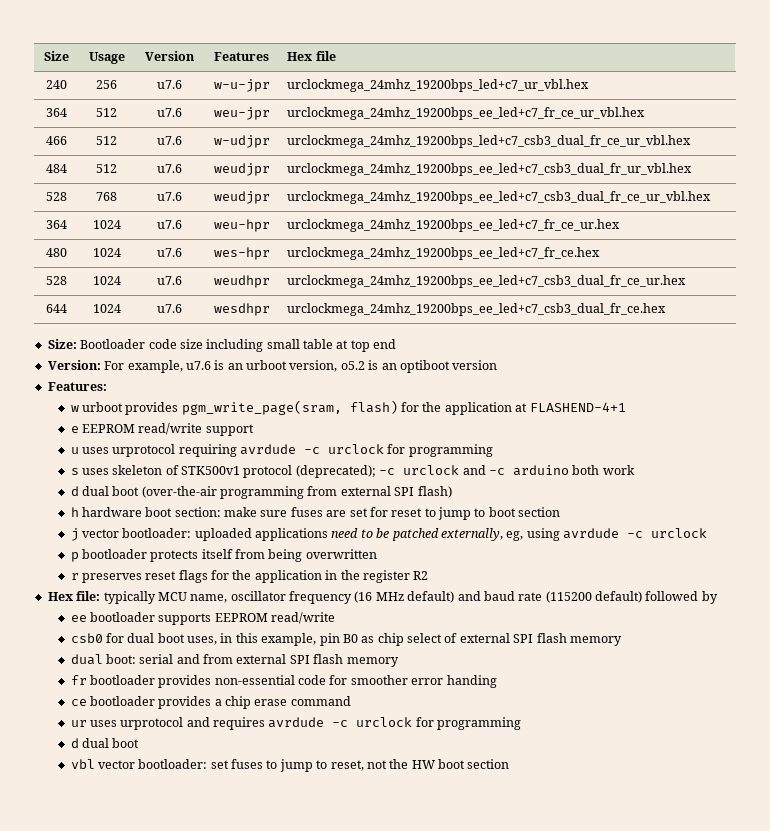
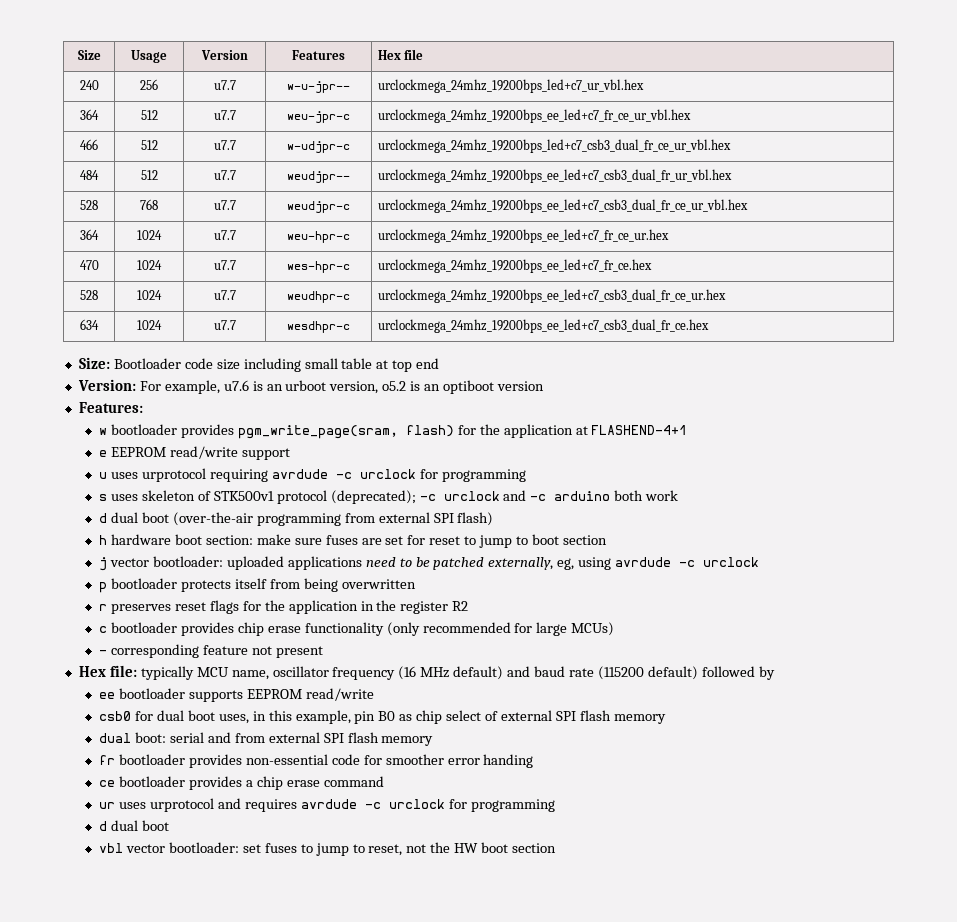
[156,80,182,89] [213,79,270,92] u7.6 | w-u-jpr -> [213,80,236,90] [287,81,350,93] u7.7 | w-u-jpr--
[156,108,182,117] [213,107,270,120] u7.6 | weu-jpr -> [213,110,236,120] [287,111,350,123] u7.7 | weu-jpr-c
[156,136,182,145] [213,135,270,148] u7.6 | w-udjpr -> [213,140,236,150] [287,141,350,153] u7.7 | w-udjpr-c
[156,164,182,173] [213,163,270,176] u7.6 | weudjpr -> [213,170,236,180] [287,171,350,183] u7.7 | weudjpr--
[156,192,182,201] [213,191,270,204] u7.6 | weudjpr -> [213,200,236,210] [287,201,350,213] u7.7 | weudjpr-c
[156,220,182,229] [213,219,270,232] u7.6 | weu-hpr -> [213,230,236,240] [287,231,350,243] u7.7 | weu-hpr-c
[46,248,67,257] [92,248,121,257] [156,248,182,257] [213,247,270,260] 480 | 1024 | u7.6 | wes-hpr -> [79,260,99,270] [137,260,162,270] [213,260,236,270] [287,261,350,273] 470 | 1024 | u7.7 | wes-hpr-c
[156,276,182,285] [213,275,270,288] u7.6 | weudhpr -> [213,290,236,300] [287,291,350,303] u7.7 | weudhpr-c
[46,304,67,313] [92,304,121,313] [156,304,182,313] [213,303,270,316] 644 | 1024 | u7.6 | wesdhpr -> [80,319,99,330] [137,320,162,330] [213,320,236,330] [287,321,350,333] 634 | 1024 | u7.7 | wesdhpr-c
[81,402,123,412] urboot -> [111,424,178,435] bootloader
(429, 575) none -> [99,622,615,636] [99,644,323,658] // c bootloader provides chip erase functionality (only recommended for large MCUs) // - corresponding feature not present

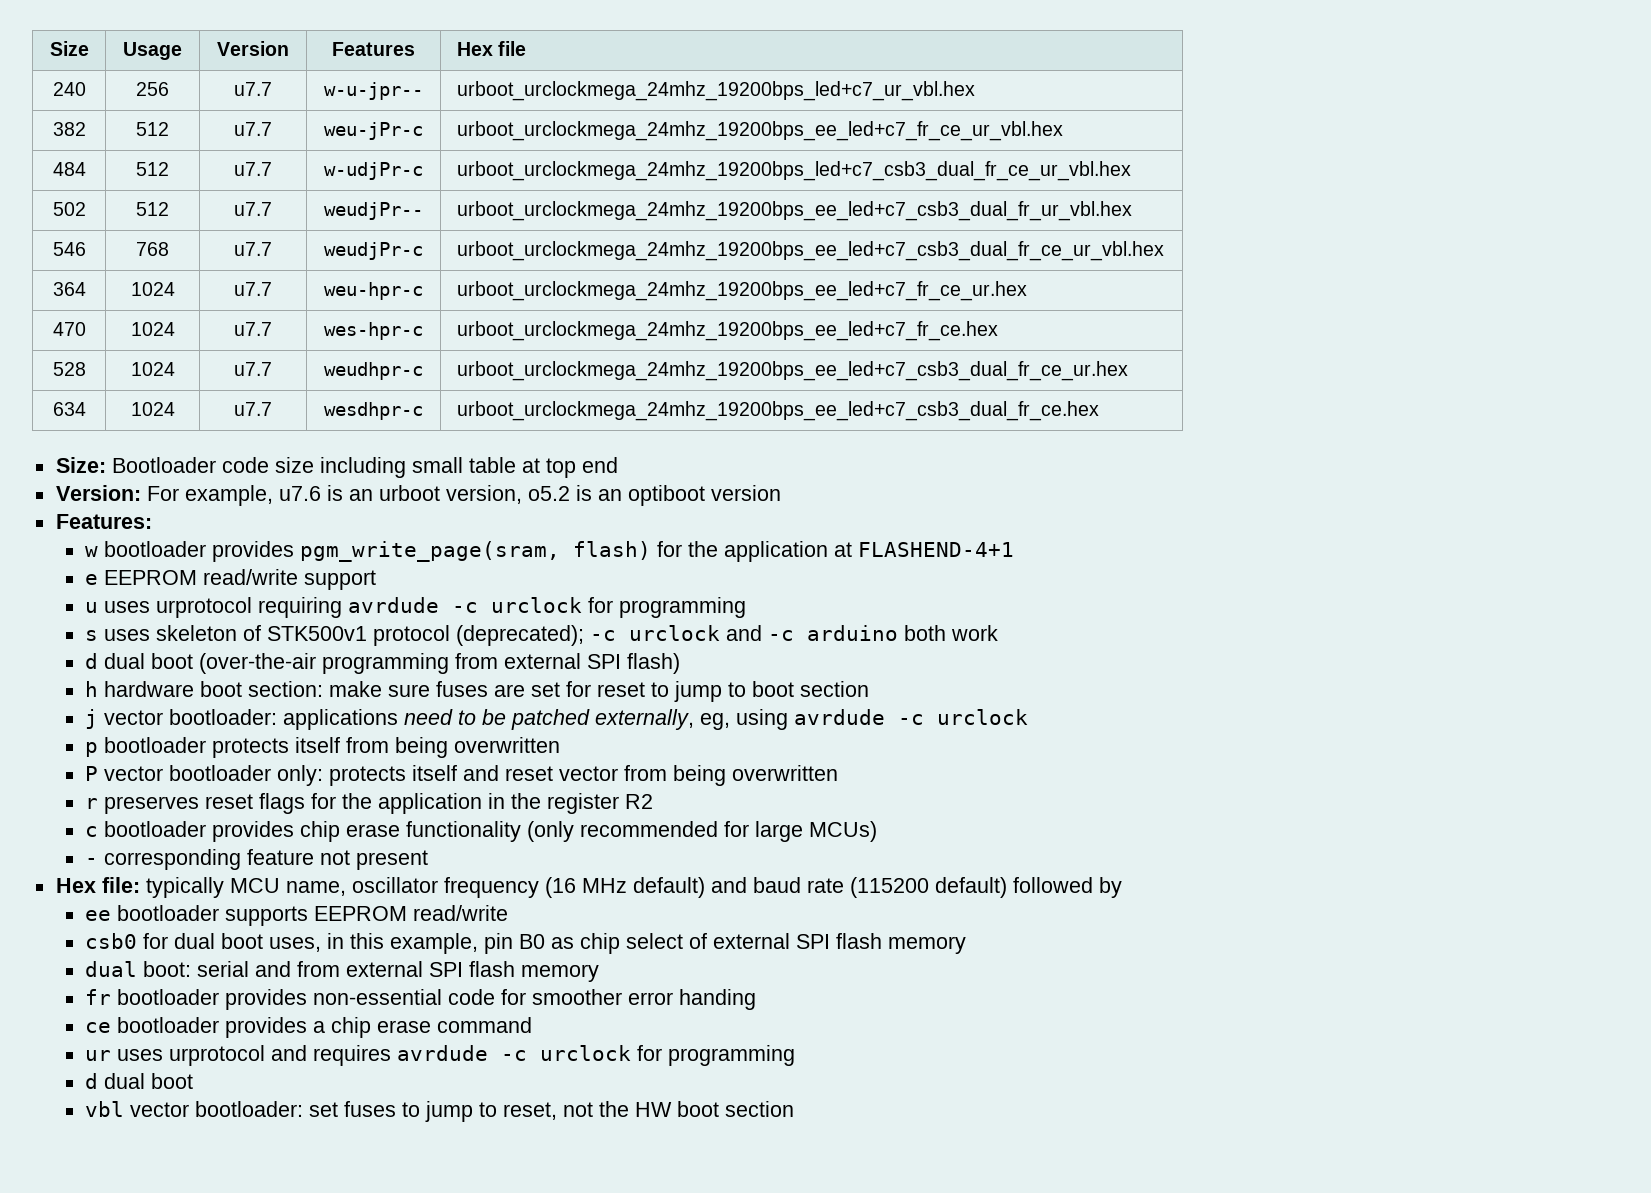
[377,79,644,93] [80,109,99,120] [140,110,158,120] [213,110,236,120] [287,111,350,123] [377,109,691,123] [80,139,98,150] [140,140,158,150] [213,140,236,150] [287,141,350,153] [377,139,731,153] [80,170,99,180] [140,170,158,180] [213,170,236,180] [287,171,350,183] [377,169,732,183] [80,200,98,210] urclockmega_24mhz_19200bps_led+c7_ur_vbl.hex // 364 | 512 | u7.7 | weu-jpr-c | urclockmega_24mhz_19200bps_ee_led+c7_fr_ce_ur_vbl.hex // 466 | 512 | u7.7 | w-udjpr-c | urclockmega_24mhz_19200bps_led+c7_csb3_dual_fr_ce_ur_vbl.hex // 484 | 512 | u7.7 | weudjpr-- | urclockmega_24mhz_19200bps_ee_led+c7_csb3_dual_fr_ur_vbl.hex // 528 -> [456,81,975,101] [52,122,86,136] [136,122,169,136] [234,122,272,136] [324,122,423,140] [456,121,1063,141] [52,162,86,176] [136,162,169,176] [234,162,272,176] [324,162,423,180] [456,161,1131,181] [52,202,86,216] [136,202,169,216] [234,202,272,216] [324,202,423,220] [456,201,1132,221] [52,242,86,256] urboot_urclockmega_24mhz_19200bps_led+c7_ur_vbl.hex // 382 | 512 | u7.7 | weu-jPr-c | urboot_urclockmega_24mhz_19200bps_ee_led+c7_fr_ce_ur_vbl.hex // 484 | 512 | u7.7 | w-udjPr-c | urboot_urclockmega_24mhz_19200bps_led+c7_csb3_dual_fr_ce_ur_vbl.hex // 502 | 512 | u7.7 | weudjPr-- | urboot_urclockmega_24mhz_19200bps_ee_led+c7_csb3_dual_fr_ur_vbl.hex // 546
[287,201,350,213] [377,199,748,213] weudjpr-c | urclockmega_24mhz_19200bps_ee_led+c7_csb3_dual_fr_ce_ur_vbl.hex -> [324,242,423,260] [456,241,1164,261] weudjPr-c | urboot_urclockmega_24mhz_19200bps_ee_led+c7_csb3_dual_fr_ce_ur_vbl.hex
[377,229,669,243] urclockmega_24mhz_19200bps_ee_led+c7_fr_ce_ur.hex -> [456,281,1027,301] urboot_urclockmega_24mhz_19200bps_ee_led+c7_fr_ce_ur.hex
[377,259,652,273] urclockmega_24mhz_19200bps_ee_led+c7_fr_ce.hex -> [456,321,998,341] urboot_urclockmega_24mhz_19200bps_ee_led+c7_fr_ce.hex
[377,289,726,303] urclockmega_24mhz_19200bps_ee_led+c7_csb3_dual_fr_ce_ur.hex -> [456,361,1128,381] urboot_urclockmega_24mhz_19200bps_ee_led+c7_csb3_dual_fr_ce_ur.hex
[377,319,709,333] urclockmega_24mhz_19200bps_ee_led+c7_csb3_dual_fr_ce.hex -> [456,401,1099,421] urboot_urclockmega_24mhz_19200bps_ee_led+c7_csb3_dual_fr_ce.hex
[226,556,284,570] uploaded -> (278, 717) none
(416, 584) none -> [85,765,839,786] // P vector bootloader only: protects itself and reset vector from being overwritten

